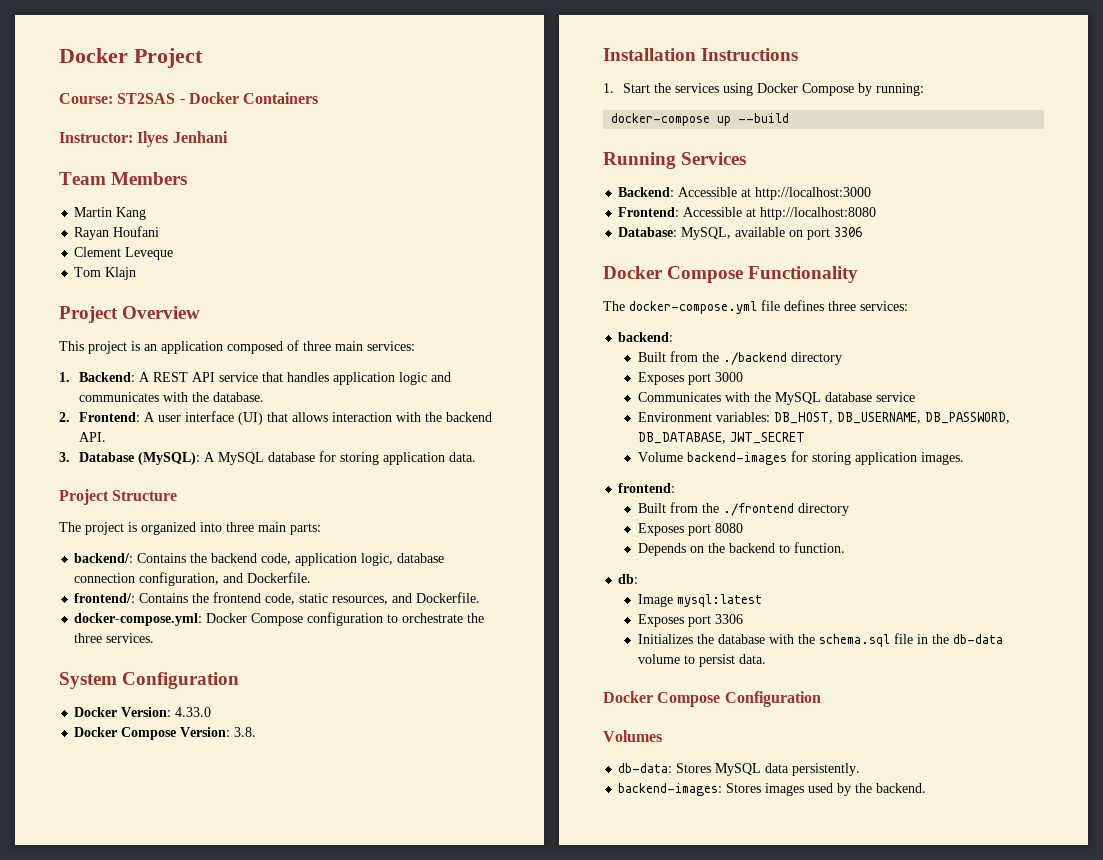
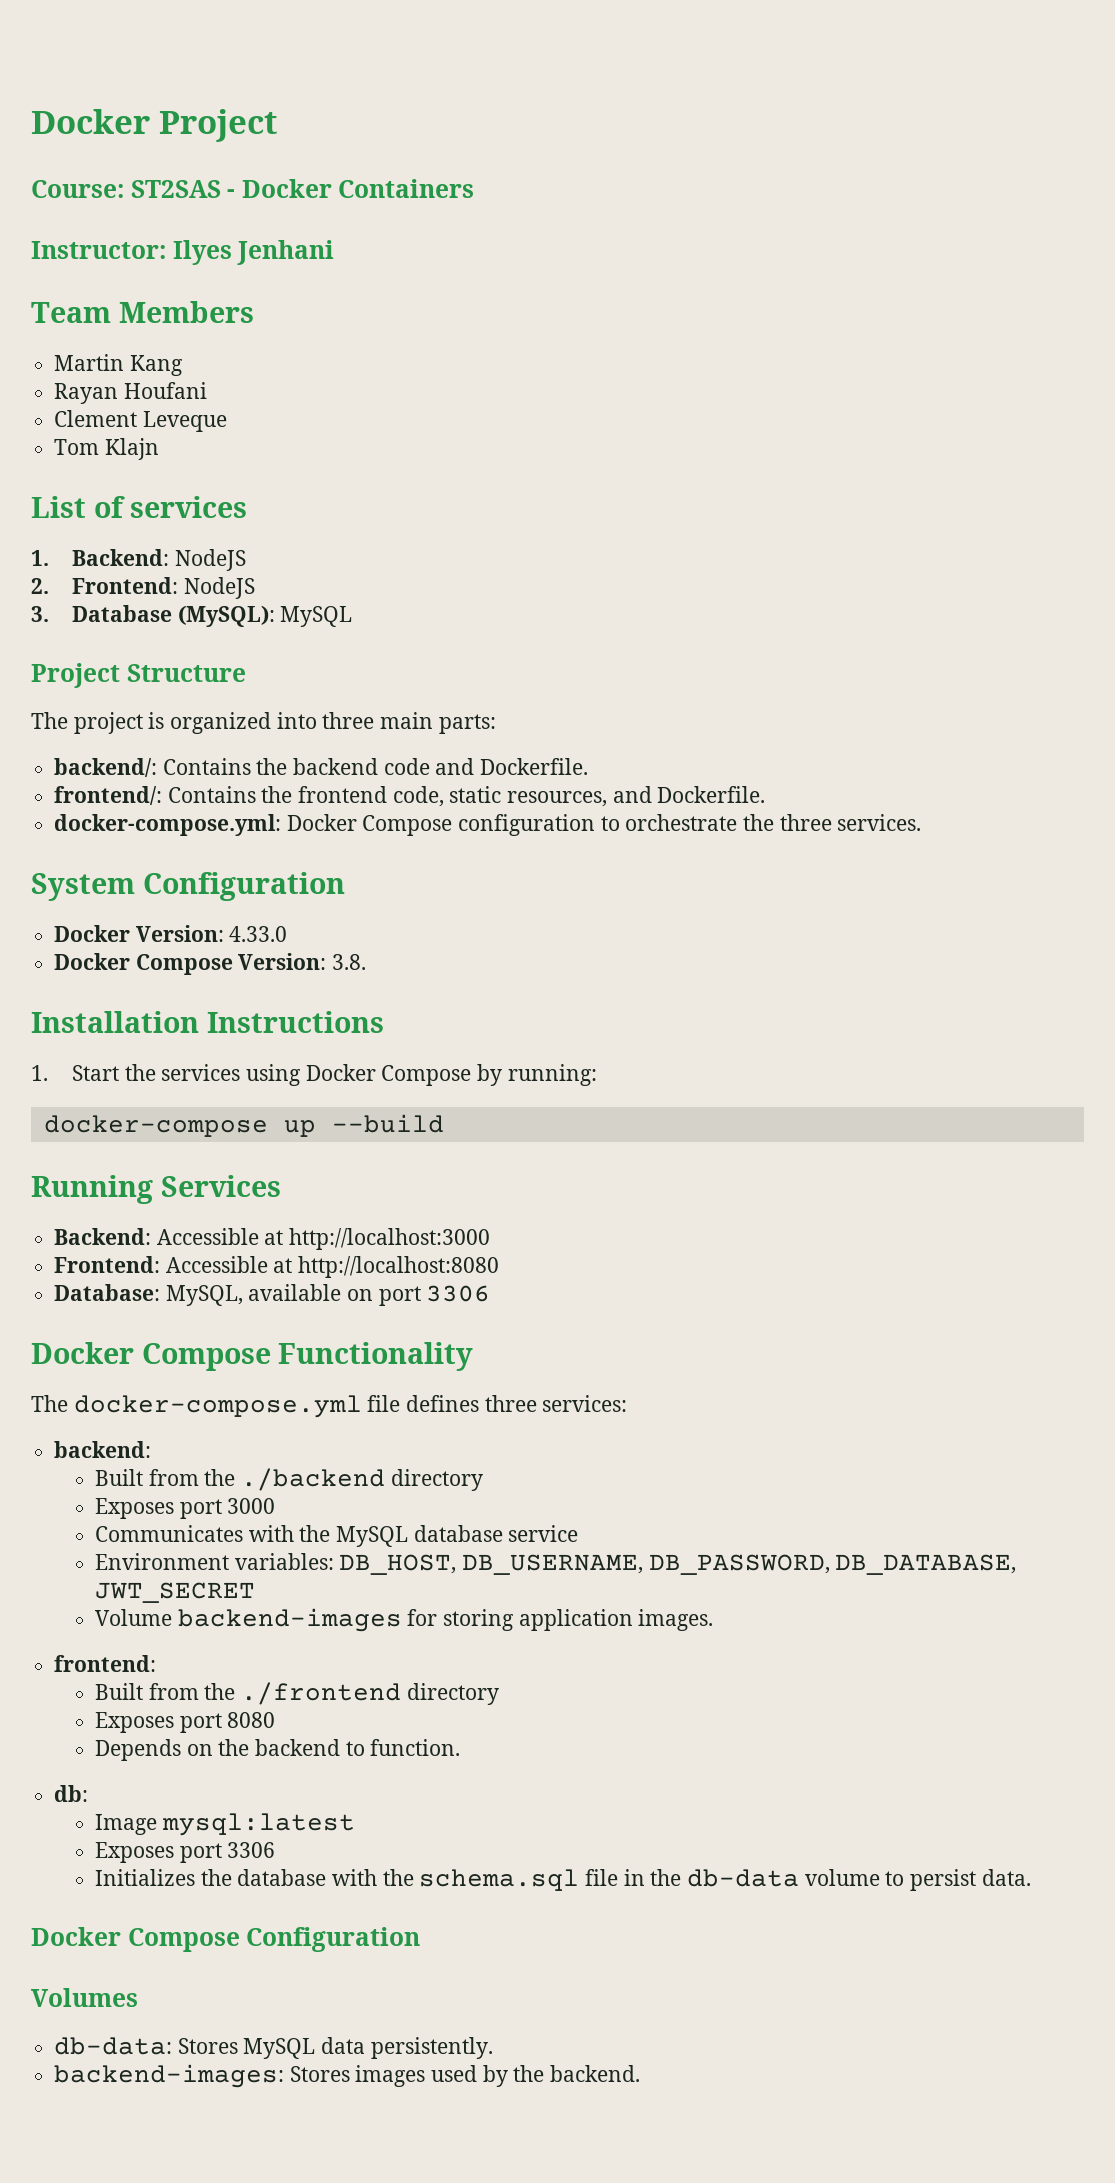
[59,306,201,323] [59,340,415,354] [59,372,451,385] [78,392,264,402] [59,411,492,425] [78,432,106,442] Project Overview // This project is an application composed of three main services: // 1. Backend: A REST API service that handles application logic and communicates with the database. // 2. Frontend: A user interface (UI) that allows interaction with the backend API. -> [31,496,248,518] [31,549,246,571] [31,577,255,599] List of services // 1. Backend: NodeJS // 2. Frontend: NodeJS
[203,451,476,465] A MySQL database for storing application data. -> [280,606,353,627] MySQL
[261,553,445,566] [74,572,220,586] code, application logic, database connection configuration, -> [383,758,430,775] code

